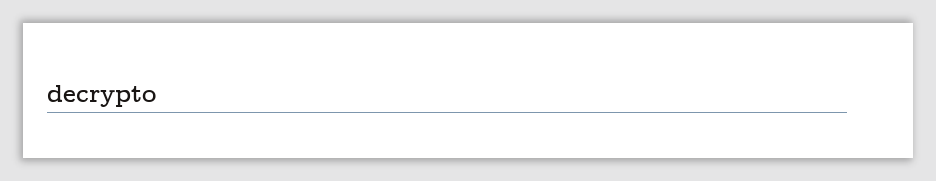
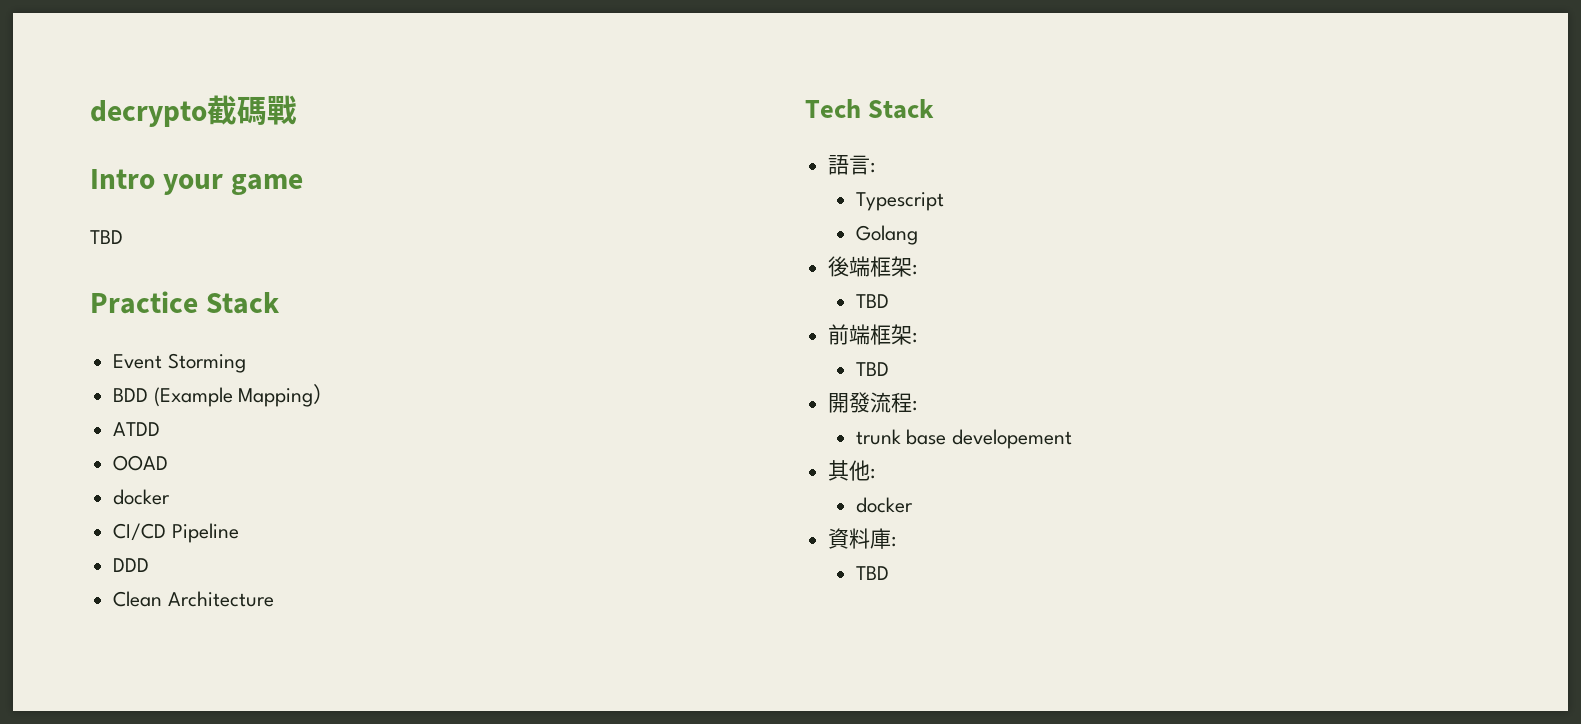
(156, 96) none -> [207,95,297,125] [90,169,303,195] [90,230,123,244] [90,291,279,314] [113,353,246,373] [113,384,335,407] [113,422,161,436] [113,455,169,471] [113,489,171,505] [113,523,239,543] [113,558,150,572] [113,591,274,607] [805,99,935,119] [828,155,876,175] [855,192,944,211] [855,225,918,245] [828,256,918,277] [855,294,889,308] [828,324,918,345] [855,362,889,376] [828,392,918,413] [855,429,1072,449] [828,460,876,481] [855,497,913,513] [828,528,897,549] [855,566,889,580] 截碼戰 // Intro your game // TBD // Practice Stack // Event Storming // BDD (Example Mapping） // ATDD // OOAD // docker // CI/CD Pipeline // DDD // Clean Architecture // Tech Stack // 語言: // Typescript // Golang // 後端框架: // TBD // 前端框架: // TBD // 開發流程: // trunk base developement // 其他: // docker // 資料庫: // TBD

